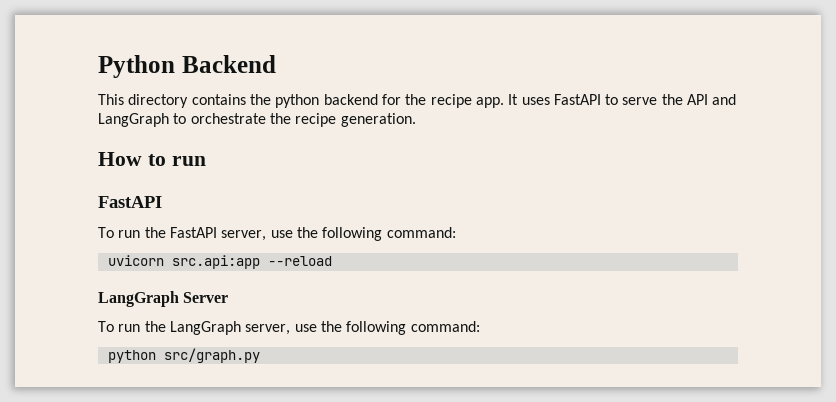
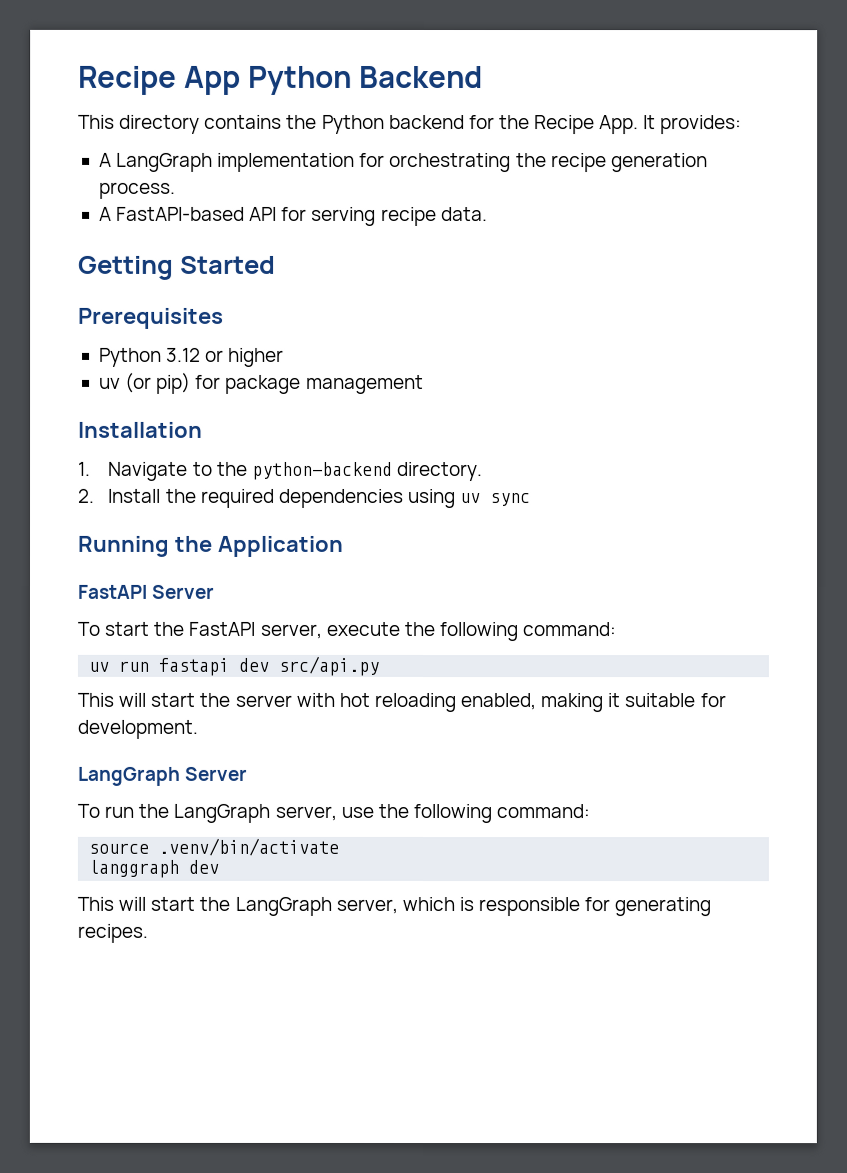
(98, 66) none -> [78,65,241,95] Recipe App
[275,94,320,108] python -> [321,114,385,134] Python
[430,94,737,108] [98,113,416,127] [98,152,206,166] [98,196,162,208] [98,227,141,238] recipe app. It uses FastAPI to serve the API and LangGraph to orchestrate the recipe generation. // How to run // FastAPI // To run -> [534,115,743,135] [98,152,708,173] [98,181,176,199] [98,206,488,227] [78,255,276,280] [78,307,224,329] [98,347,285,367] [98,372,424,394] [78,421,203,438] [78,461,483,482] [78,488,532,509] [78,535,344,557] [77,584,216,599] [77,621,150,636] Recipe App. It provides: // A LangGraph implementation for orchestrating the recipe generation process. // A FastAPI-based API for serving recipe data. // Getting Started // Prerequisites // Python 3.12 or higher // uv (or pip) for package management // Installation // 1. Navigate to the python-backend directory. // 2. Install the required dependencies using uv sync // Running the Application // FastAPI Server // To start
[270,227,456,241] [107,255,332,269] use the following command: // uvicorn src.api:app --reload -> [325,621,617,642] [88,655,380,676] [77,692,726,713] [77,719,198,739] execute the following command: // uv run fastapi dev src/api.py // This will start the server with hot reloading enabled, making it suitable for development.
[107,348,260,363] python src/graph.py -> [88,837,340,856] [88,859,220,878] [77,896,712,917] [77,923,148,943] source .venv/bin/activate // langgraph dev // This will start the LangGraph server, which is responsible for generating recipes.

